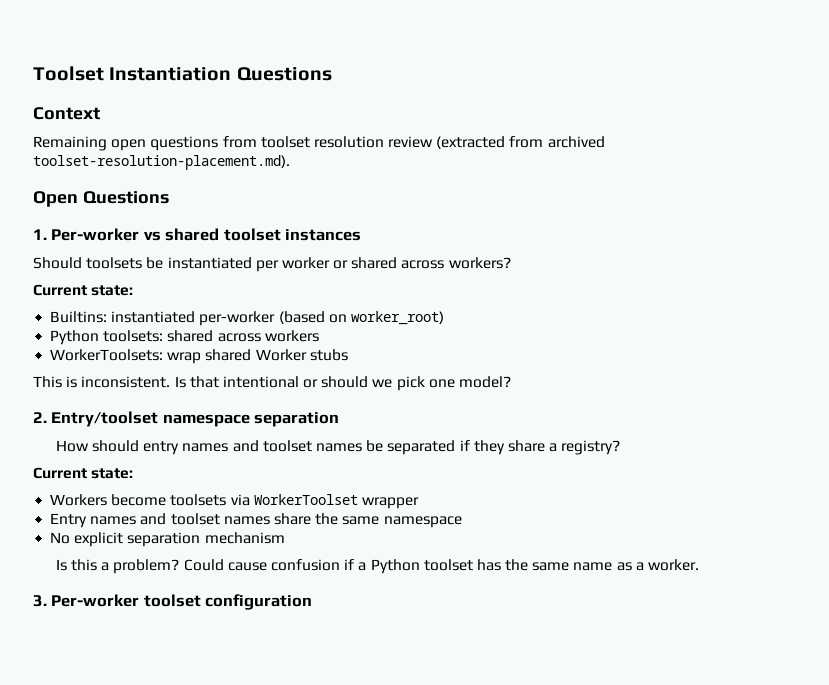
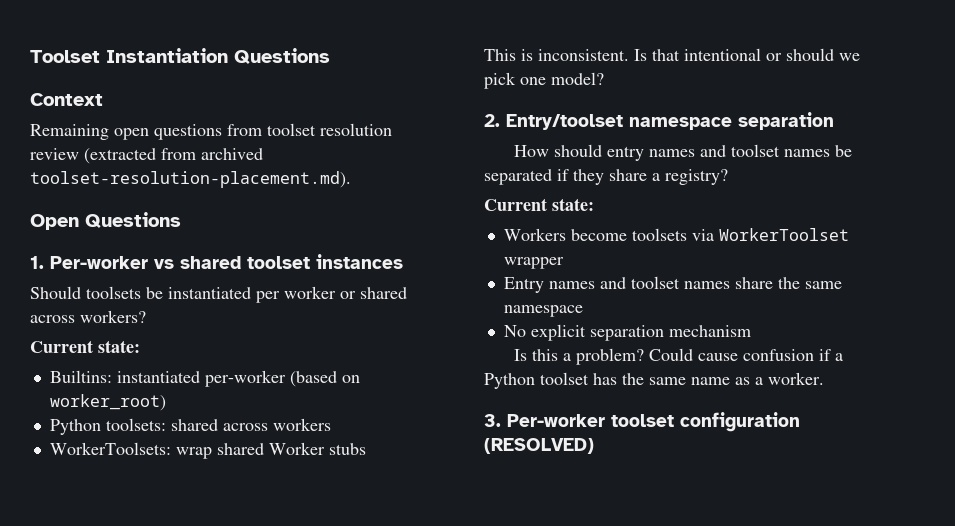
(313, 602) none -> [484,438,594,454] (RESOLVED)

